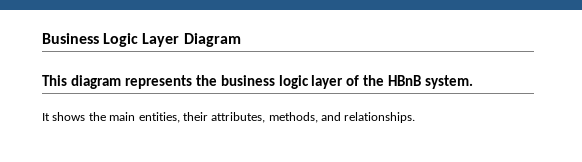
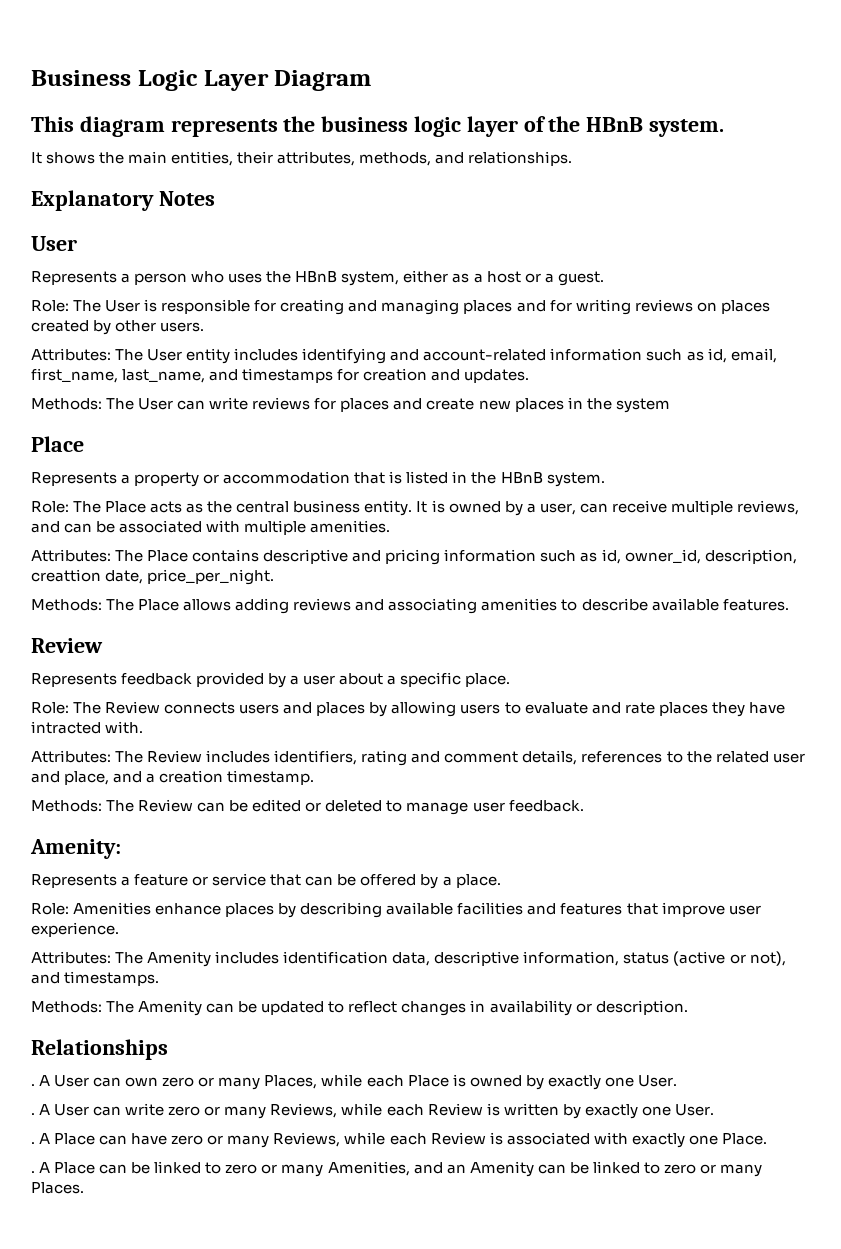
(416, 117) none -> [31,190,215,211] [31,236,77,251] [31,270,604,286] [31,299,770,315] [31,320,205,335] [31,348,777,364] [31,368,530,383] [31,397,670,413] [31,436,84,452] [31,471,605,487] [31,500,799,516] [31,520,391,535] [31,549,797,565] [31,569,275,585] [31,598,789,614] [31,638,103,653] [31,672,511,688] [31,701,785,717] [31,721,144,734] [31,750,805,766] [31,770,315,785] [31,799,584,815] [30,839,121,859] [31,873,501,889] [31,902,761,918] [31,922,119,937] [31,951,786,967] [31,971,160,986] [31,1000,688,1016] [31,1039,168,1060] [31,1074,677,1090] [31,1103,714,1119] [31,1132,767,1148] [31,1161,762,1177] [31,1182,84,1194] // Explanatory Notes // User // Represents a person who uses the HBnB system, either as a host or a guest. // Role: The User is responsible for creating and managing places and for writing reviews on places created by other users. // Attributes: The User entity includes identifying and account-related information such as id, email, first_name, last_name, and timestamps for creation and updates. // Methods: The User can write reviews for places and create new places in the system // Place // Represents a property or accommodation that is listed in the HBnB system. // Role: The Place acts as the central business entity. It is owned by a user, can receive multiple reviews, and can be associated with multiple amenities. // Attributes: The Place contains descriptive and pricing information such as id, owner_id, description, creattion date, price_per_night. // Methods: The Place allows adding reviews and associating amenities to describe available features. // Review // Represents feedback provided by a user about a specific place. // Role: The Review connects users and places by allowing users to evaluate and rate places they have intracted with. // Attributes: The Review includes identifiers, rating and comment details, references to the related user and place, and a creation timestamp. // Methods: The Review can be edited or deleted to manage user feedback. // Amenity: // Represents a feature or service that can be offered by a place. // Role: Amenities enhance places by describing available facilities and features that improve user experience. // Attributes: The Amenity includes identification data, descriptive information, status (active or not), and timestamps. // Methods: The Amenity can be updated to reflect changes in availability or description. // Relationships // . A User can own zero or many Places, while each Place is owned by exactly one User. // . A User can write zero or many Reviews, while each Review is written by exactly one User. // . A Place can have zero or many Reviews, while each Review is associated with exactly one Place. // . A Place can be linked to zero or many Amenities, and an Amenity can be linked to zero or many Places.

